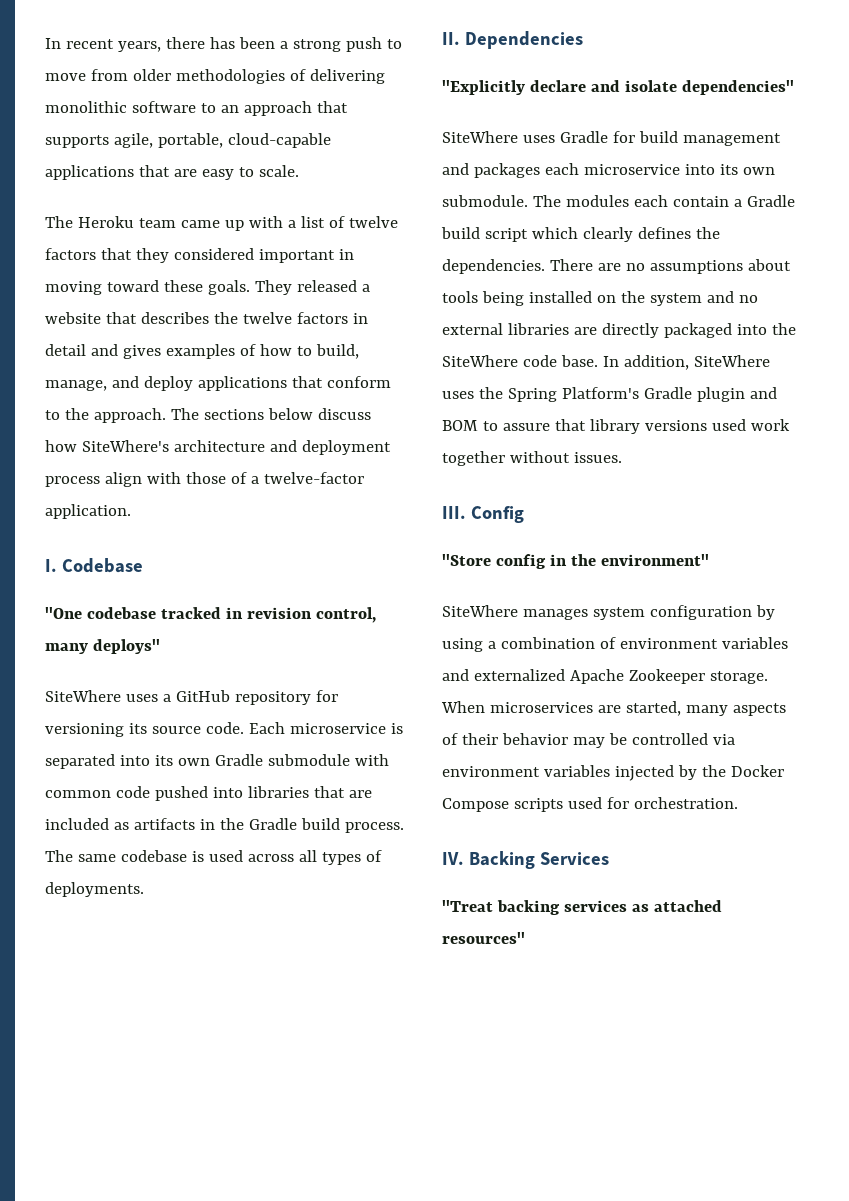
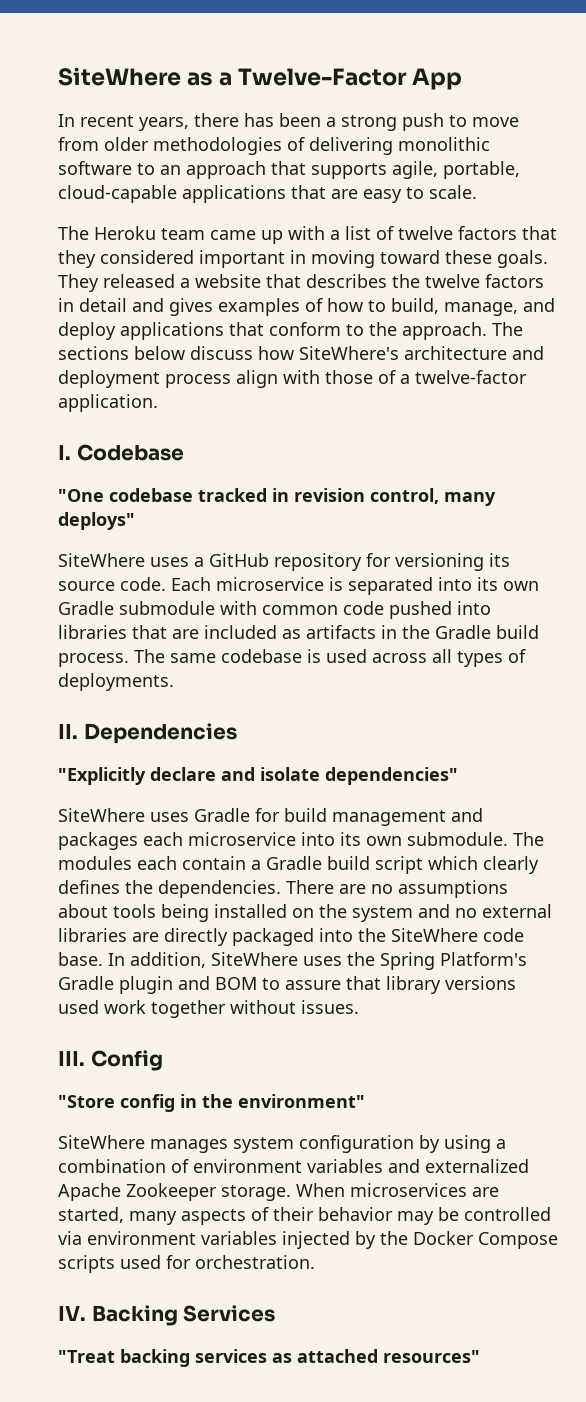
(45, 43) none -> [58,67,463,90] SiteWhere as a Twelve-Factor App //

